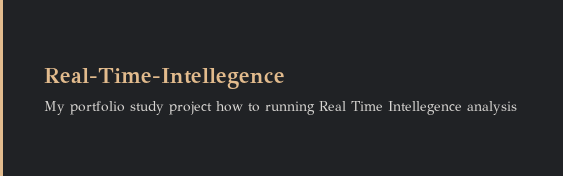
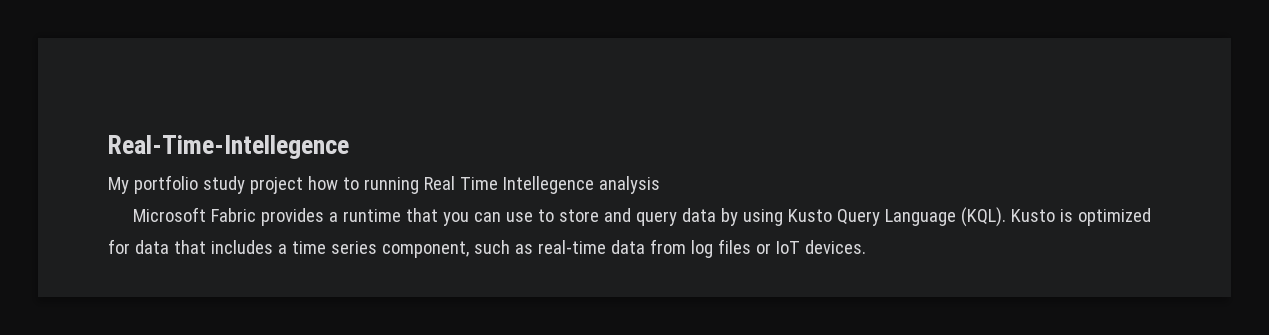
(517, 108) none -> [133,207,1152,227] [108,239,866,258] // Microsoft Fabric provides a runtime that you can use to store and query data by using Kusto Query Language (KQL). Kusto is optimized for data that includes a time series component, such as real-time data from log files or IoT devices.

